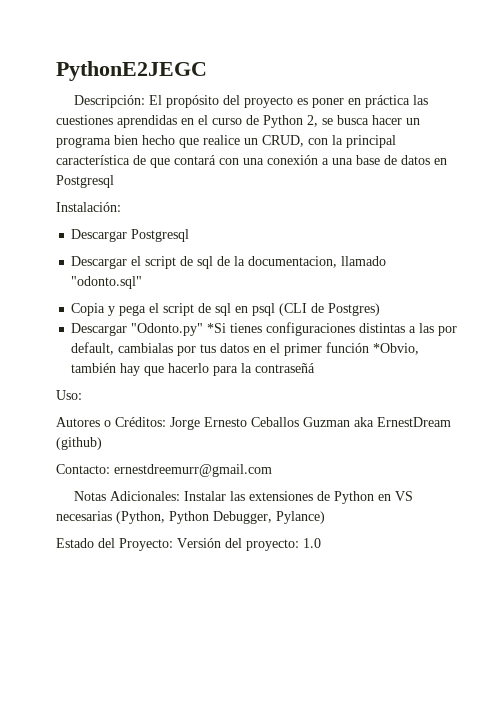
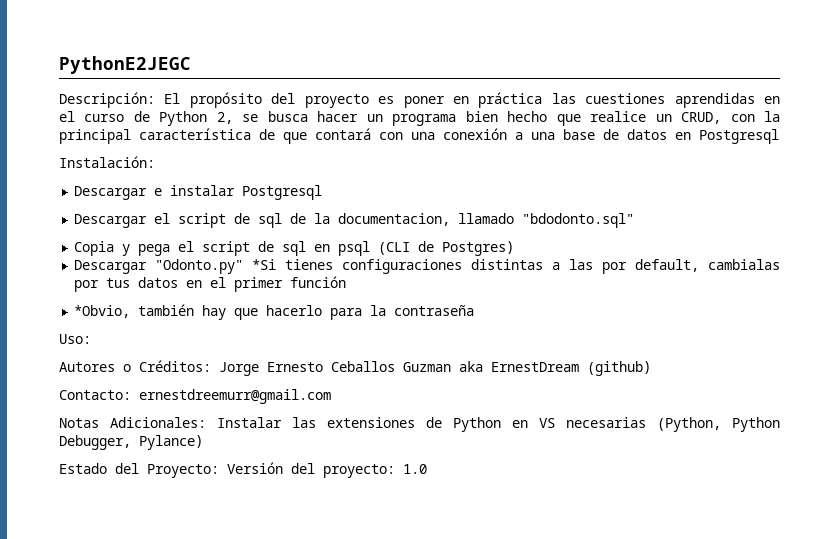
(128, 235) none -> [154,185,236,196] e instalar
[71,276,143,289] "odonto.sql" -> [522,213,635,228] "bdodonto.sql"
(370, 347) none -> (347, 282) //
[255,363,316,373] contraseñá -> [394,305,475,316] contraseña

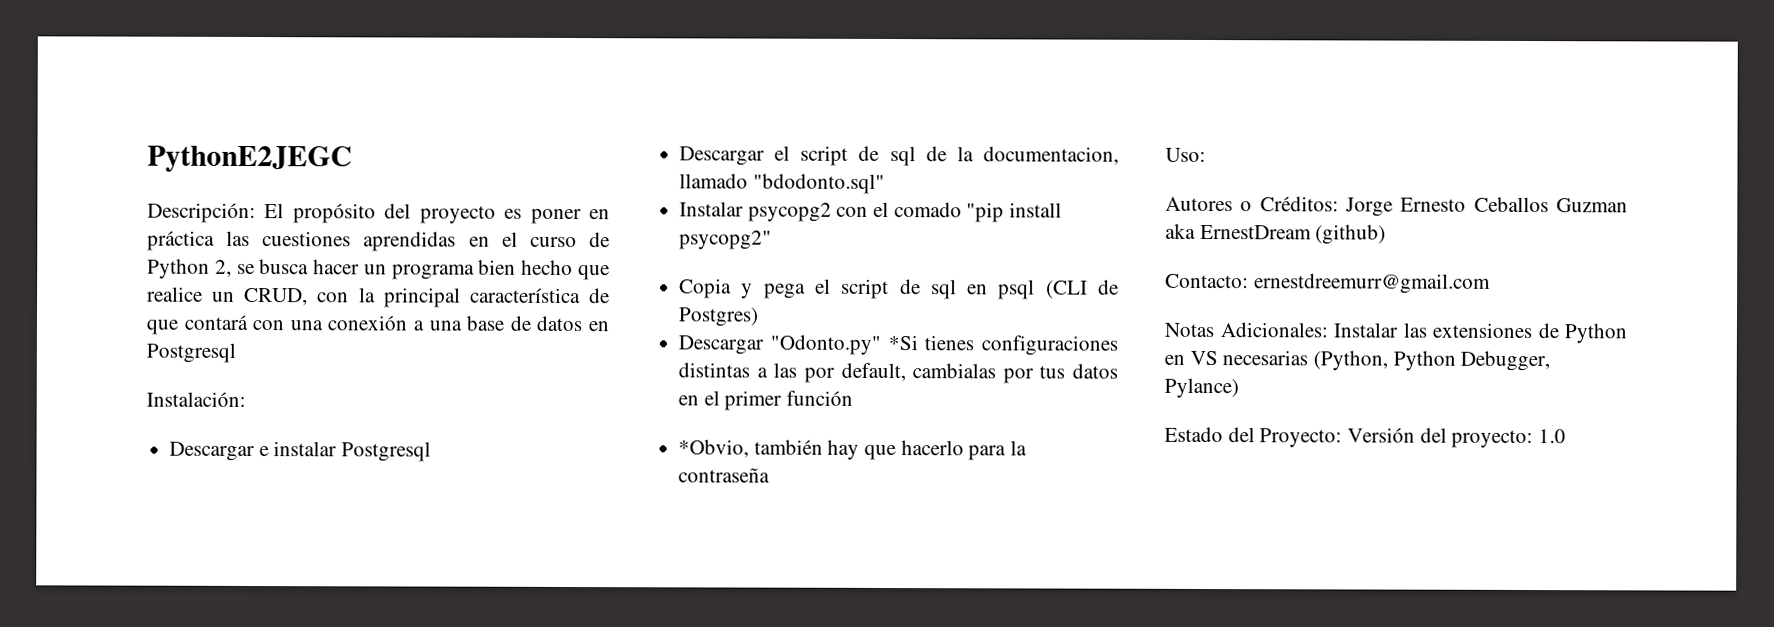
(635, 220) none -> [679,201,1063,223] [679,230,773,250] // Instalar psycopg2 con el comado "pip install psycopg2"

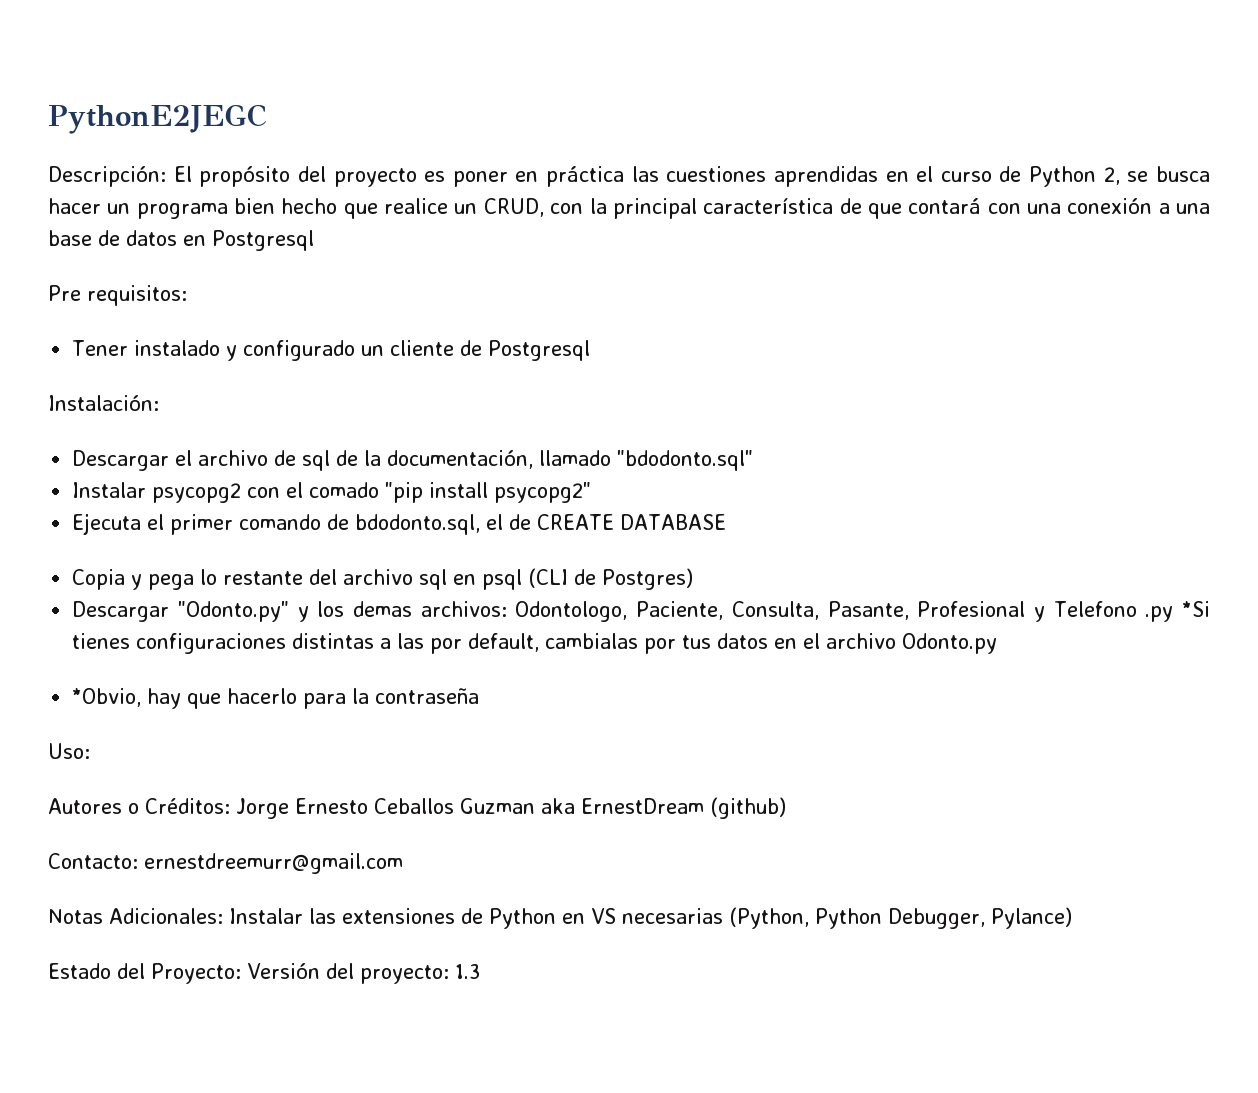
[146,391,246,407] [169,441,432,462] Instalación: // Descargar e instalar Postgresql -> [48,285,187,306] [72,340,591,361] [48,395,159,411] Pre requisitos: // Tener instalado y configurado un cliente de Postgresql // Instalación:
[800,145,849,166] script -> [198,450,269,466] archivo
[983,146,1119,165] documentacion, -> [387,450,534,469] documentación,
(773, 240) none -> [72,513,727,535] // Ejecuta el primer comando de bdodonto.sql, el de CREATE DATABASE
[814,278,921,300] el script de -> [200,569,414,585] lo restante del archivo
(881, 344) none -> [297,601,1174,622] y los demas archivos: Odontologo, Paciente, Consulta, Pasante, Profesional y Telefono .py
[724,390,854,411] primer función -> [826,633,998,654] archivo Odonto.py
[753,439,823,455] también -> (142, 697) none
[1538,429,1567,444] 1.0 -> [454,964,480,979] 1.3

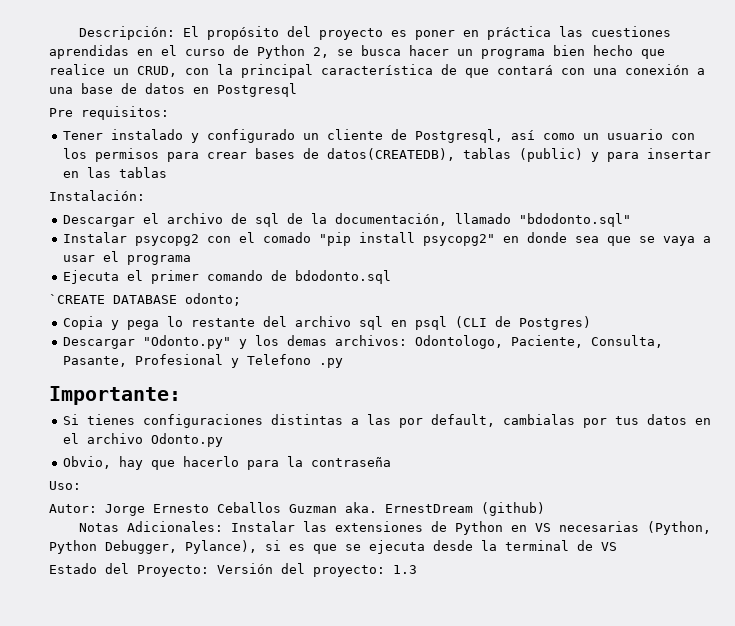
[48,104,266,134] PythonE2JEGC // -> (79, 33) none
[488,340,591,361] Postgresql -> [414,129,695,143] [62,148,711,162] [62,167,167,178] Postgresql, así como un usuario con los permisos para crear bases de datos(CREATEDB), tablas (public) y para insertar en las tablas
(592, 492) none -> [502,232,711,246] [62,251,191,265] en donde sea que se vaya a usar el programa
[355,514,615,535] bdodonto.sql, el de CREATE -> [294,270,391,284] [49,294,105,304] bdodonto.sql // `CREATE
(727, 522) none -> [185,293,241,306] odonto;
[1182,601,1210,617] *Si -> [49,386,181,405] [62,414,79,425] // Importante: // Si
[72,688,142,707] *Obvio, -> [62,456,111,469] Obvio,
[48,798,230,814] Autores o Créditos: -> [49,504,97,513] Autor:
[541,798,575,814] aka -> [345,502,377,513] aka.
[48,853,403,874] // Contacto: ernestdreemurr@gmail.com -> (545, 509) none
[991,907,1072,929] Pylance) -> [185,540,617,554] Pylance), si es que se ejecuta desde la terminal de VS

